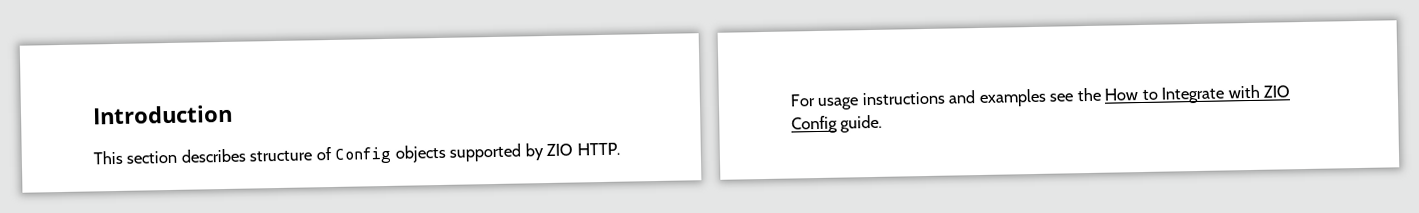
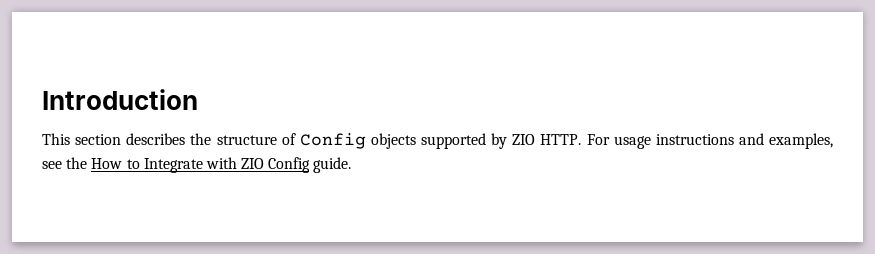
(246, 155) none -> [190,133,212,145] the
[978,88,1047,108] examples -> [769,133,833,149] examples,

